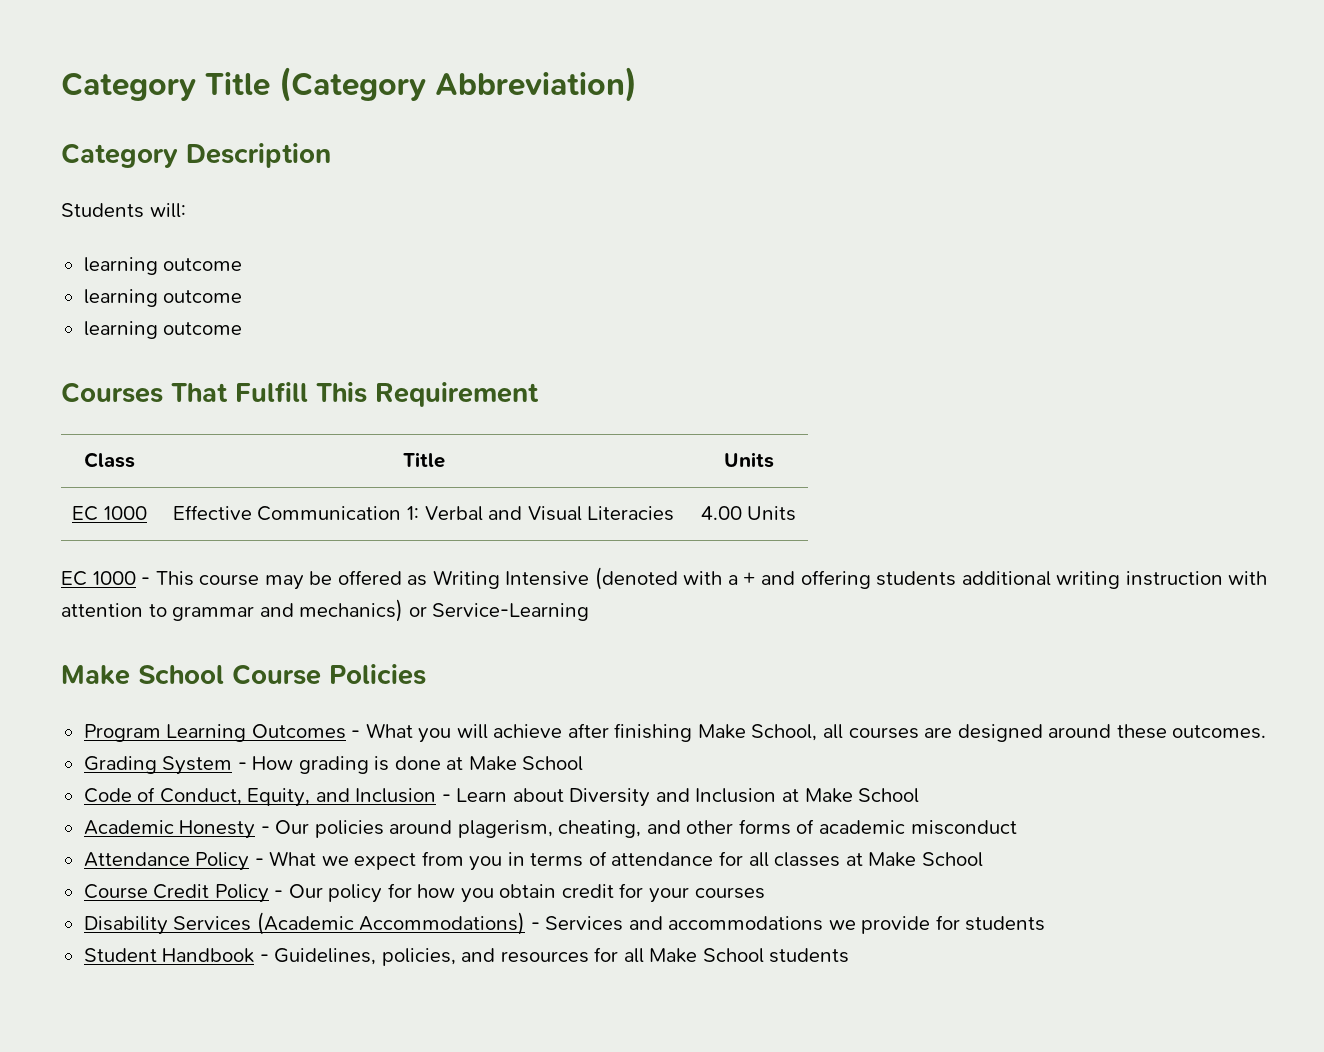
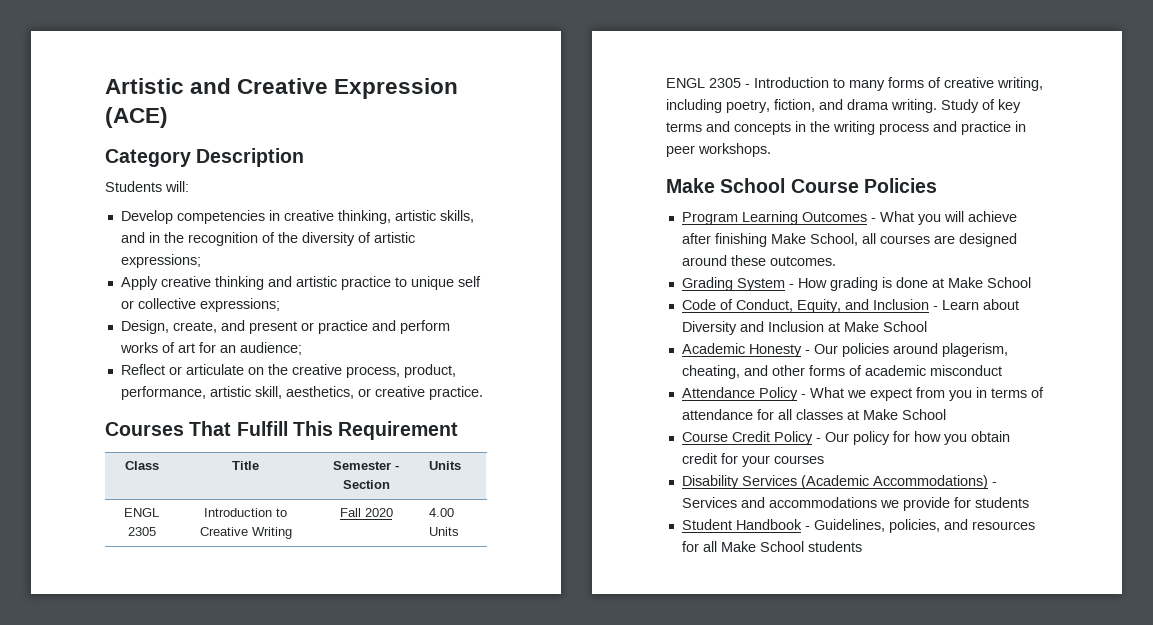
[61,67,637,102] Category Title (Category Abbreviation) -> [105,78,459,99] [105,107,168,128] Artistic and Creative Expression (ACE)
[83,257,243,275] [83,289,243,307] [83,321,243,339] learning outcome // learning outcome // learning outcome -> [120,210,474,224] [120,232,415,246] [120,254,201,268] [120,276,481,290] [120,298,280,312] [120,320,450,334] [119,342,302,355] [120,364,456,378] [120,386,483,400] Develop competencies in creative thinking, artistic skills, and in the recognition of the diversity of artistic expressions; // Apply creative thinking and artistic practice to unique self or collective expressions; // Design, create, and present or practice and perform works of art for an audience; // Reflect or articulate on the creative process, product, performance, artistic skill, aesthetics, or creative practice.
[723,452,774,468] [72,506,147,521] [172,505,675,521] [700,506,797,521] [61,567,1268,590] [61,599,590,622] Units // EC 1000 | Effective Communication 1: Verbal and Visual Literacies | 4.00 Units // EC 1000 - This course may be offered as Writing Intensive (denoted with a + and offering students additional writing instruction with attention to grammar and mechanics) or Service-Learning -> [333,461,399,470] [342,480,390,489] [429,461,462,470] [124,508,159,517] [127,527,156,536] [204,508,287,517] [199,527,292,539] [339,508,393,517] [429,508,455,517] [429,527,460,536] [666,77,1043,91] [666,99,1021,113] [666,121,1026,135] [666,143,771,157] Semester - Section | Units // ENGL 2305 | Introduction to Creative Writing | Fall 2020 | 4.00 Units // ENGL 2305 - Introduction to many forms of creative writing, including poetry, fiction, and drama writing. Study of key terms and concepts in the writing process and practice in peer workshops.

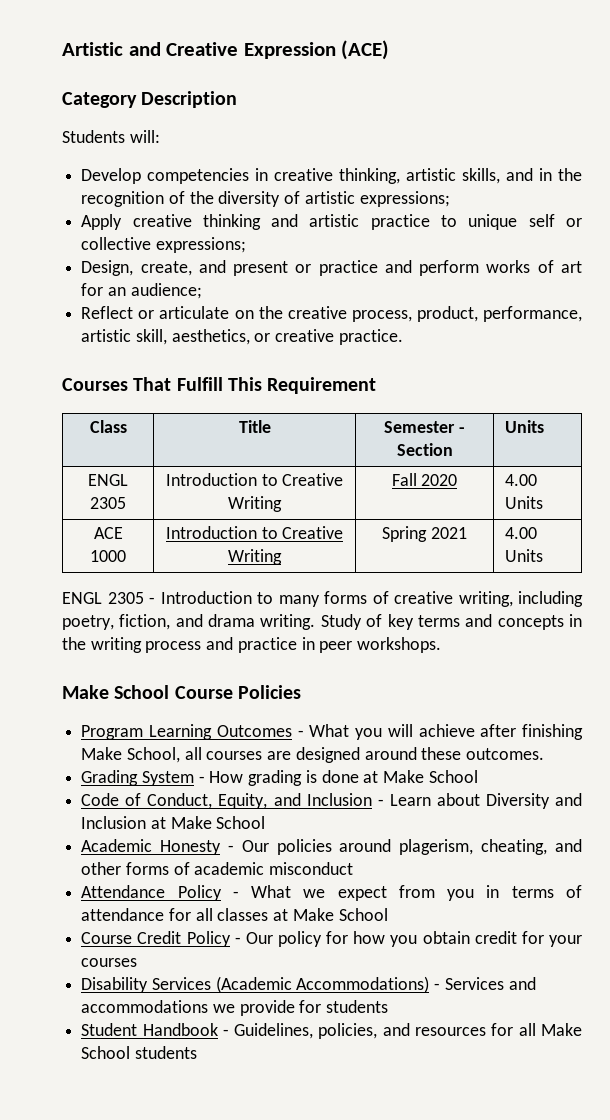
(460, 531) none -> [93,527,123,539] [90,550,126,562] [165,526,344,539] [228,549,282,565] [382,526,467,542] [504,527,537,539] [504,549,543,562] // ACE 1000 | Introduction to Creative Writing | Spring 2021 | 4.00 Units

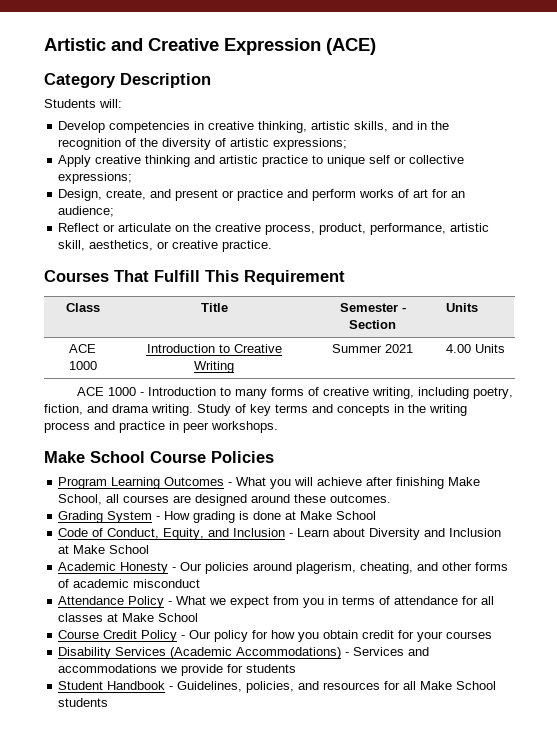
[88,474,128,486] [90,497,126,509] [165,473,344,486] [228,496,282,512] [391,473,458,486] [504,474,537,486] [504,496,543,509] // ENGL 2305 | Introduction to Creative Writing | Fall 2020 | 4.00 Units -> (479, 307) none
[382,526,428,542] Spring -> [332,344,382,353] Summer
[62,592,144,604] ENGL 2305 -> [76,387,136,396] ACE 1000

